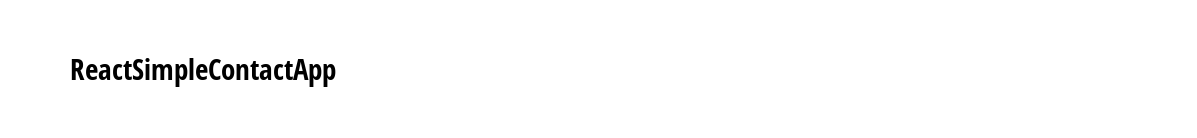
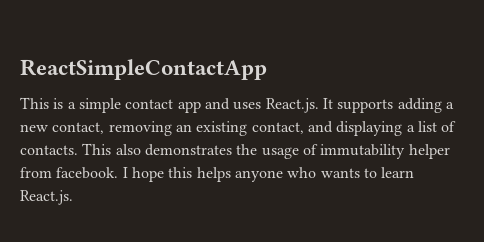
(336, 72) none -> [20,97,454,113] [20,121,457,136] [20,143,450,159] [20,167,415,182] [20,190,73,205] // This is a simple contact app and uses React.js. It supports adding a new contact, removing an existing contact, and displaying a list of contacts. This also demonstrates the usage of immutability helper from facebook. I hope this helps anyone who wants to learn React.js.

